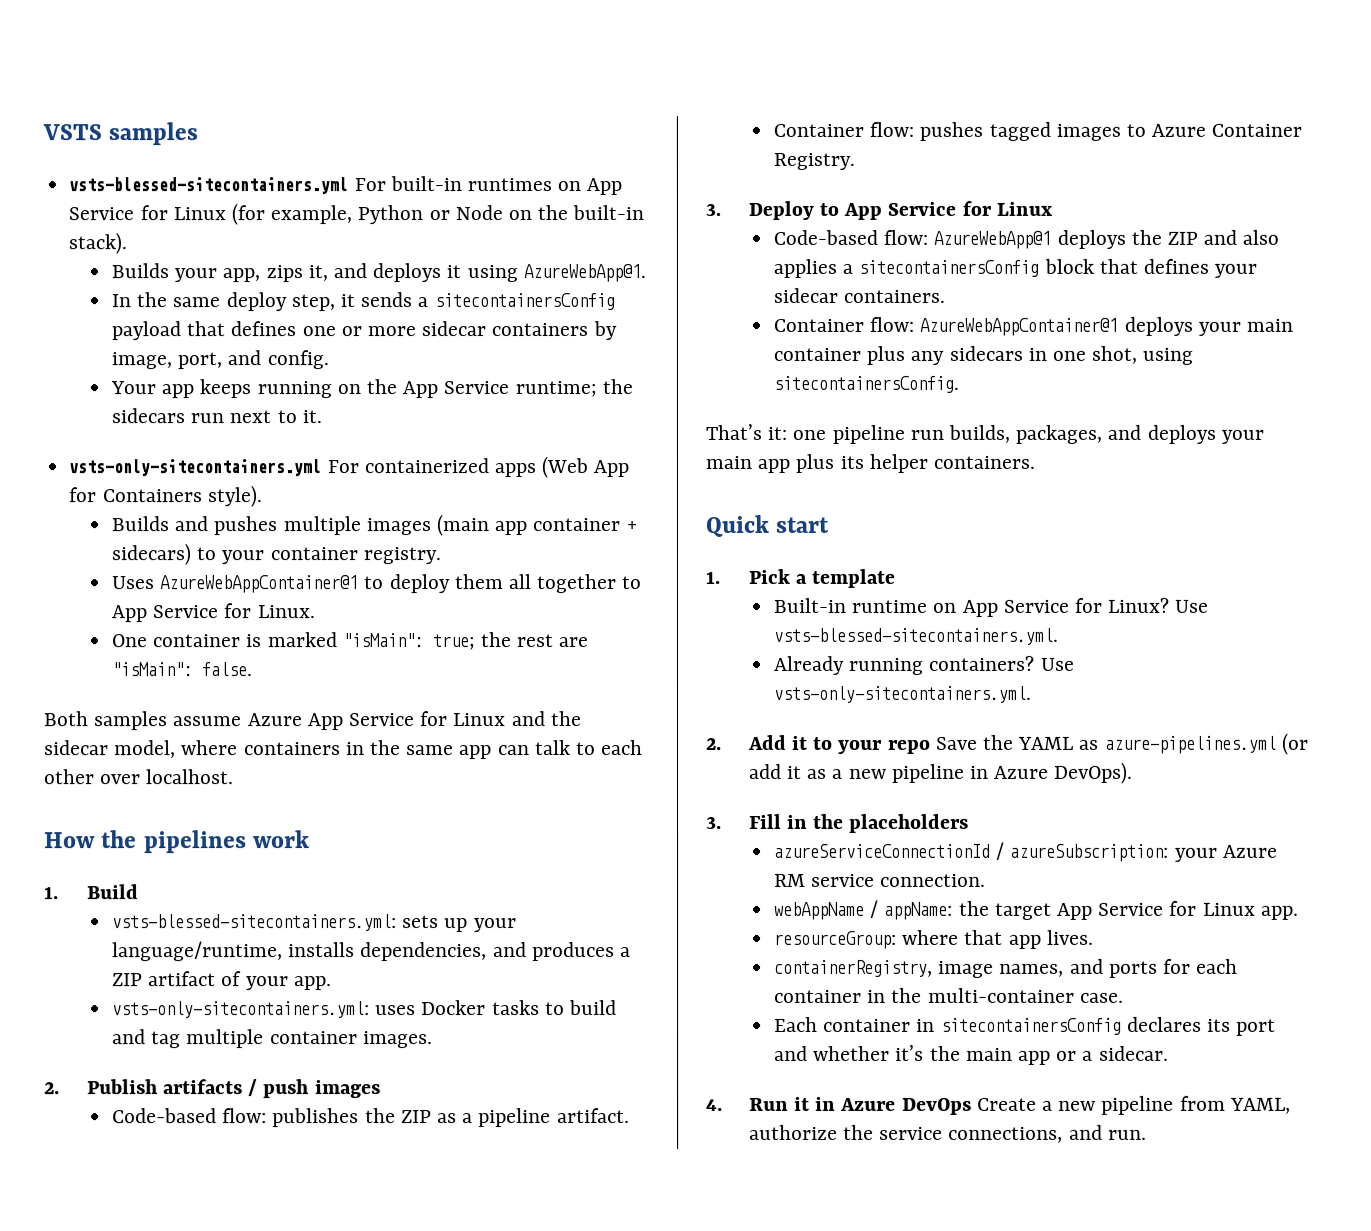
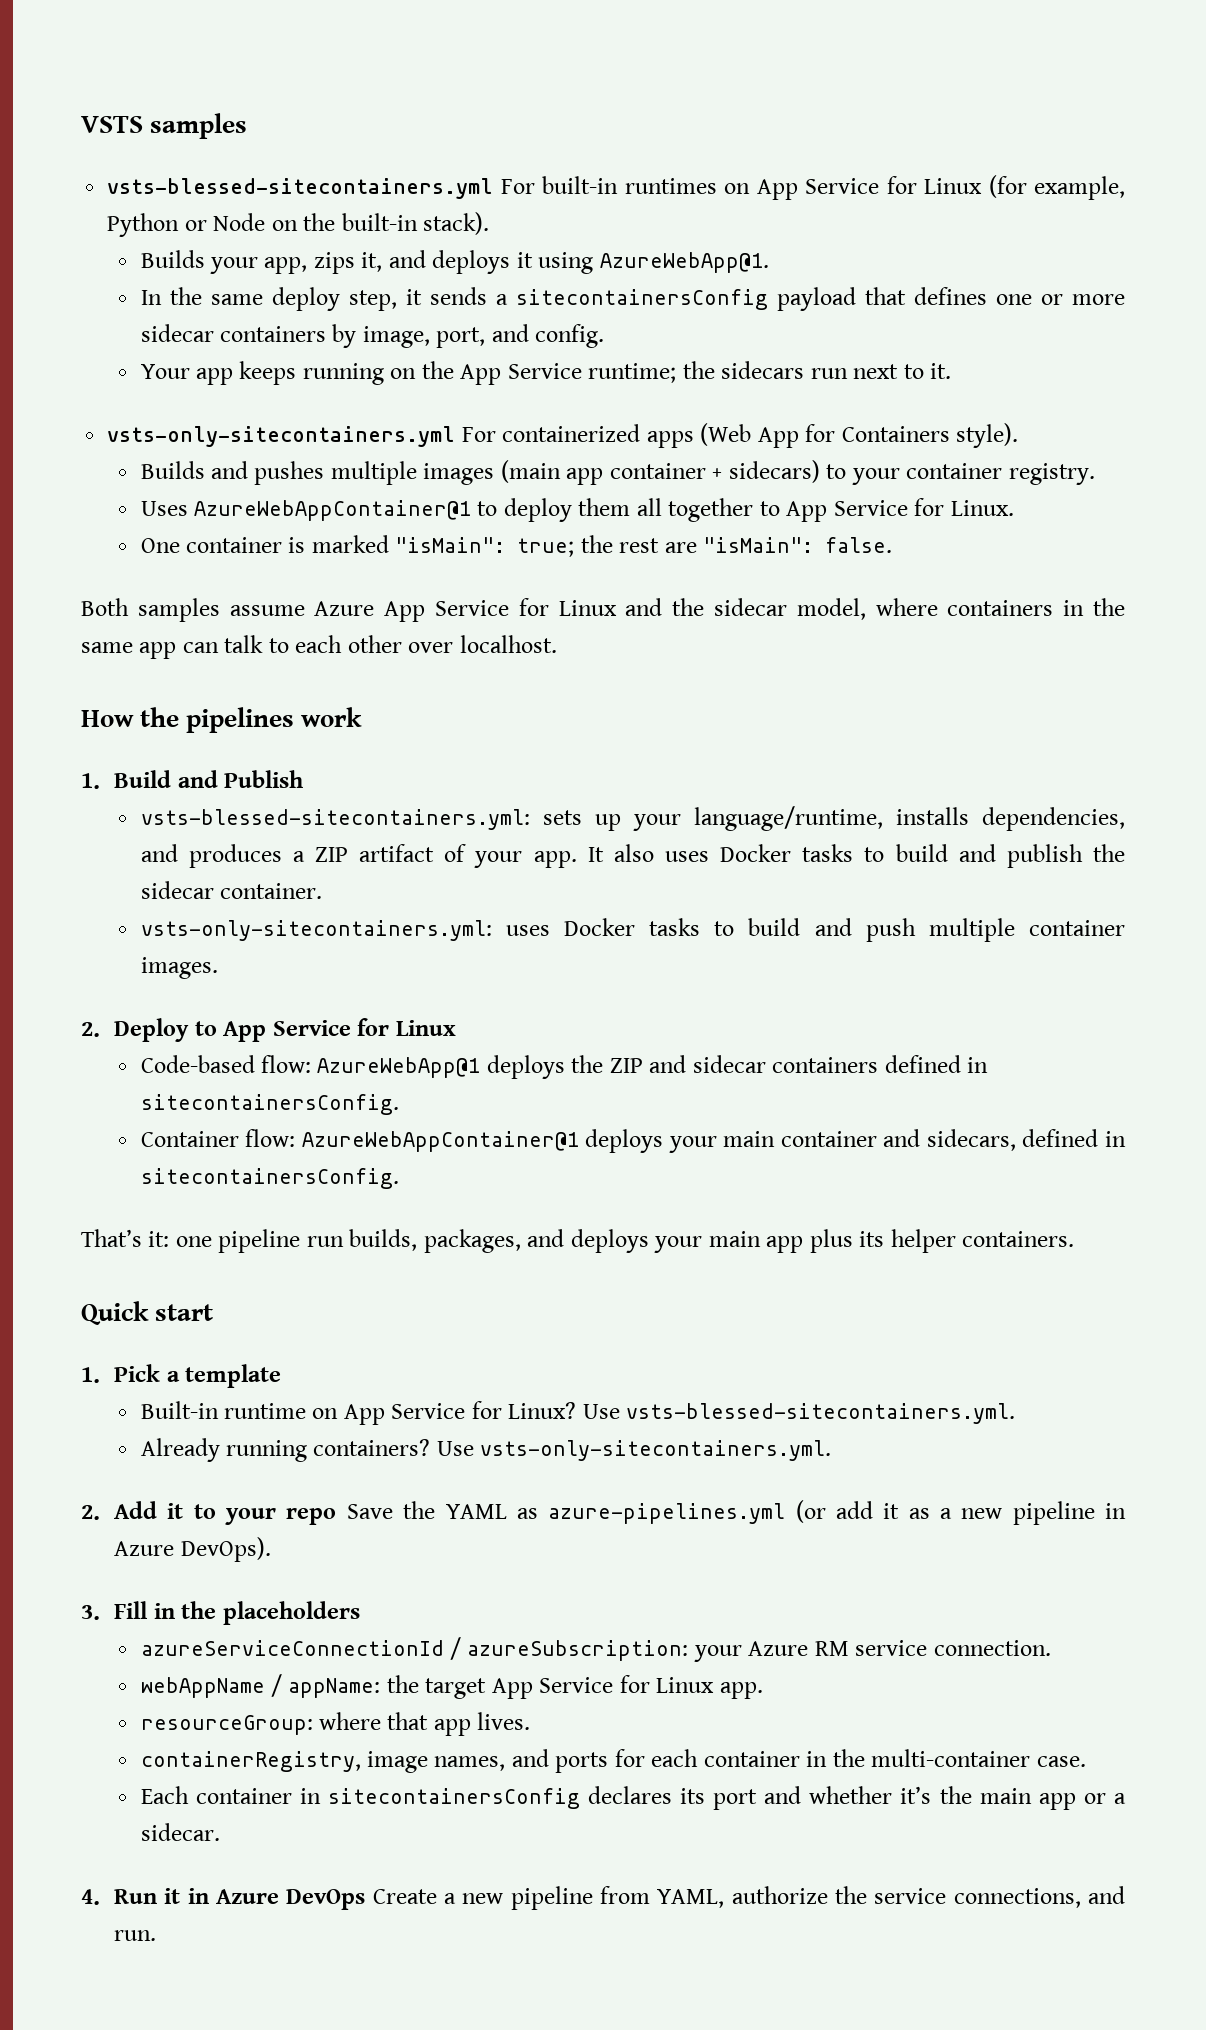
(139, 892) none -> [177,770,304,788] and Publish
(332, 983) none -> [587,844,1125,868] [140,881,322,899] It also uses Docker tasks to build and publish the sidecar container.
[151,1031,182,1049] tag -> [865,918,916,942] push
[86,1079,381,1099] [111,1108,630,1128] [772,121,1303,141] [772,152,855,170] [705,203,721,216] Publish artifacts / push images // Code-based flow: publishes the ZIP as a pipeline artifact. // Container flow: pushes tagged images to Azure Container Registry. // 3. -> (100, 1029) none
[1242,229,1280,245] [772,258,1258,278] [772,287,946,303] also applies a sitecontainersConfig block that defines your sidecar containers. -> [692,1055,989,1073] [140,1094,399,1115] sidecar containers defined in sitecontainersConfig.
[866,345,1194,365] plus any sidecars in one shot, using -> [883,1129,1126,1151] and sidecars, defined in

